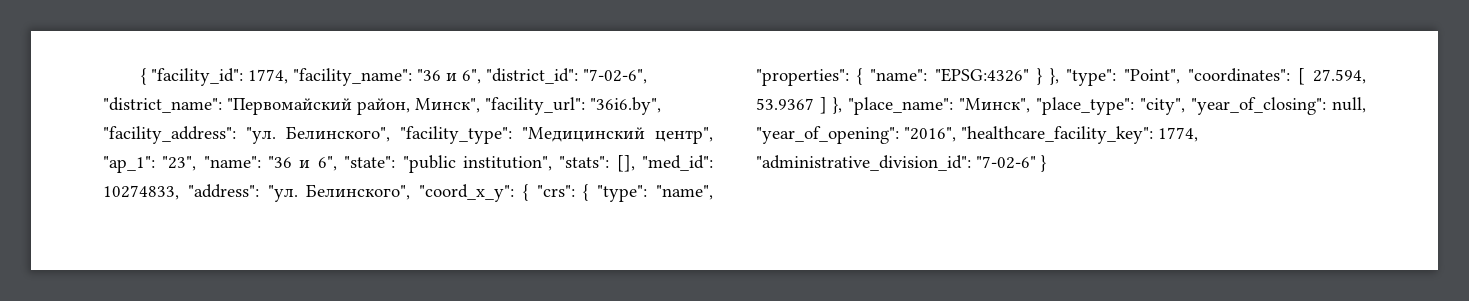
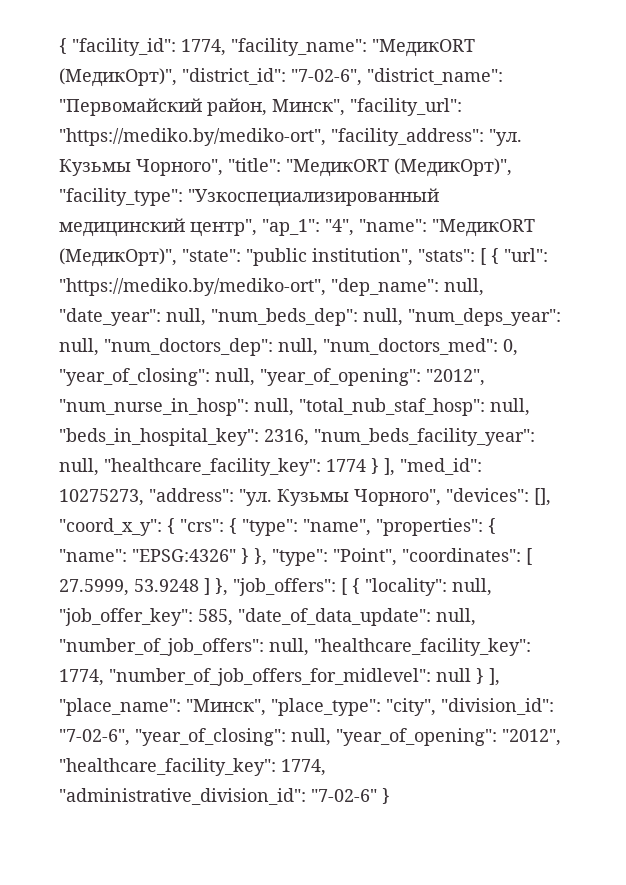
[416,69,481,84] "36 и 6", -> [372,39,475,57] [59,68,177,87] "МедикORT (МедикОрт)",
[590,97,661,115] "36i6.by", -> [59,128,326,146] "https://mediko.by/mediko-ort",
[286,126,713,144] [103,155,714,173] [103,184,411,202] Белинского", "facility_type": "Медицинский центр", "ap_1": "23", "name": "36 и 6", "state": "public institution", "stats": [], "med_id": 10274833, "address": "ул. Белинского", -> [59,158,512,177] [59,188,439,207] [59,218,535,237] [59,248,548,267] [59,278,484,296] [59,308,561,326] [59,338,518,356] [59,368,485,386] [59,398,530,416] [59,428,535,446] [59,458,482,476] [59,488,551,506] Кузьмы Чорного", "title": "МедикORT (МедикОрт)", "facility_type": "Узкоспециализированный медицинский центр", "ap_1": "4", "name": "МедикORT (МедикОрт)", "state": "public institution", "stats": [ { "url": "https://mediko.by/mediko-ort", "dep_name": null, "date_year": null, "num_beds_dep": null, "num_deps_year": null, "num_doctors_dep": null, "num_doctors_med": 0, "year_of_closing": null, "year_of_opening": "2012", "num_nurse_in_hosp": null, "total_nub_staf_hosp": null, "beds_in_hospital_key": 2316, "num_beds_facility_year": null, "healthcare_facility_key": 1774 } ], "med_id": 10275273, "address": "ул. Кузьмы Чорного", "devices": [],
[1313,69,1366,84] [756,97,842,114] 27.594, 53.9367 ] }, -> [59,578,492,596] [59,608,476,626] [59,638,531,656] [59,668,500,686] 27.5999, 53.9248 ] }, "job_offers": [ { "locality": null, "job_offer_key": 585, "date_of_data_update": null, "number_of_job_offers": null, "healthcare_facility_key": 1774, "number_of_job_offers_for_midlevel": null } ],
[1191,97,1366,115] [756,126,956,144] "year_of_closing": null, "year_of_opening": "2016", -> [441,698,554,715] [59,728,561,746] "division_id": "7-02-6", "year_of_closing": null, "year_of_opening": "2012",

